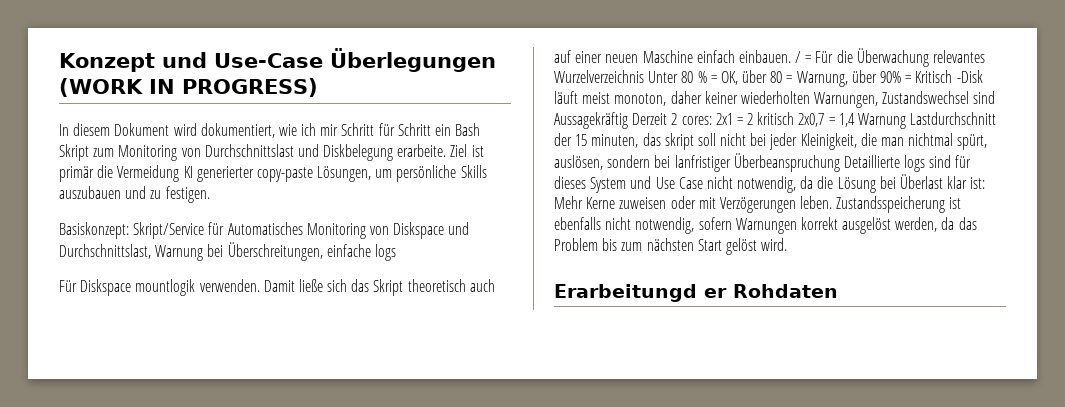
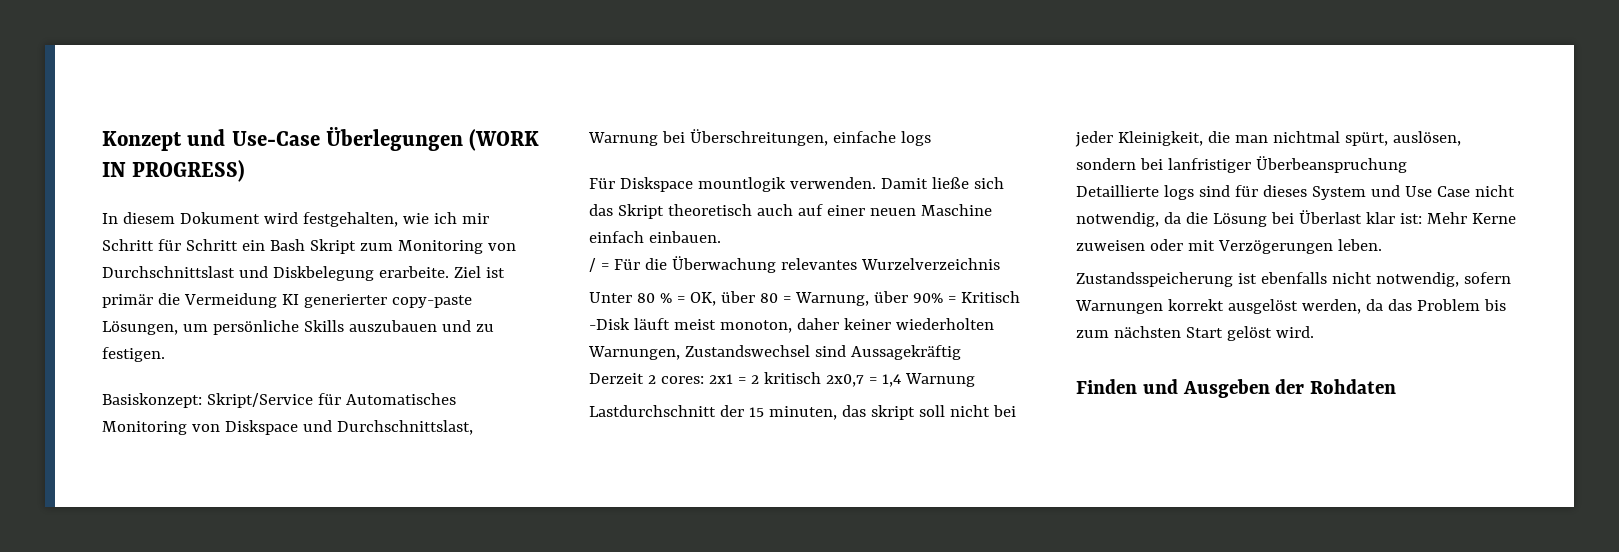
[200,123,275,138] dokumentiert, -> [302,212,398,227] festgehalten,
(791, 56) none -> (721, 237) //
(644, 76) none -> (1000, 264) //
(628, 120) none -> (961, 352) //
(907, 121) none -> (975, 380) //
(840, 162) none -> (1407, 164) //
(833, 202) none -> (1382, 245) //
[554,284,727,302] Erarbeitungd er -> [1076,379,1305,398] Finden und Ausgeben der

